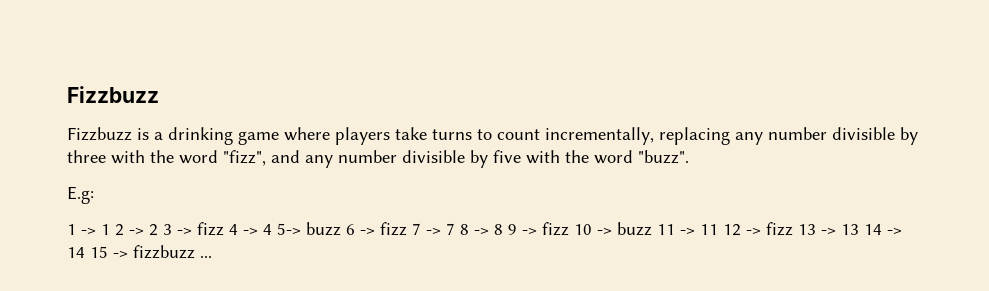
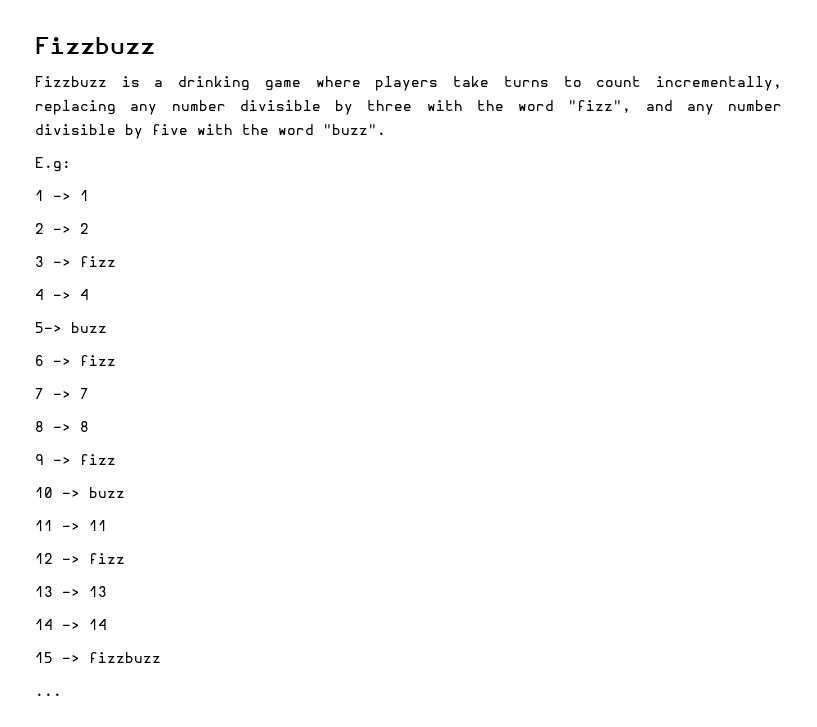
(110, 229) none -> (89, 195) //
(158, 230) none -> (89, 228) //
(224, 229) none -> (116, 261) //
(272, 229) none -> (89, 294) //
(341, 229) none -> (107, 327) //
(407, 229) none -> (116, 360) //
(455, 229) none -> (89, 393) //
(503, 229) none -> (89, 426) //
(569, 229) none -> (116, 459) //
(652, 229) none -> (125, 492) //
(718, 229) none -> (107, 525) //
(793, 229) none -> (125, 558) //
(859, 229) none -> (107, 591) //
(85, 252) none -> (107, 624) //
(195, 252) none -> (161, 657) //

